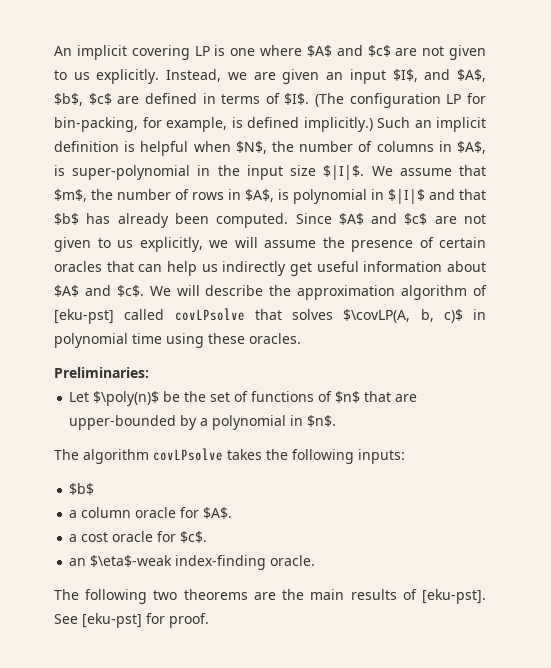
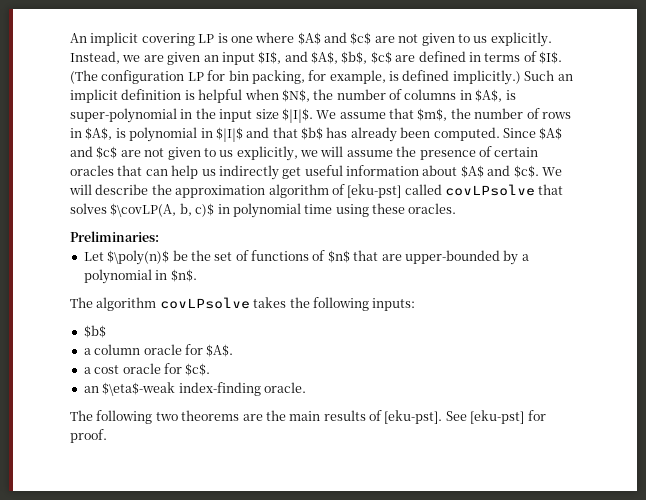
[54,117,138,132] bin-packing, -> [228,70,305,84] bin packing,

